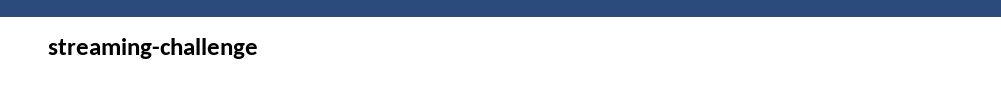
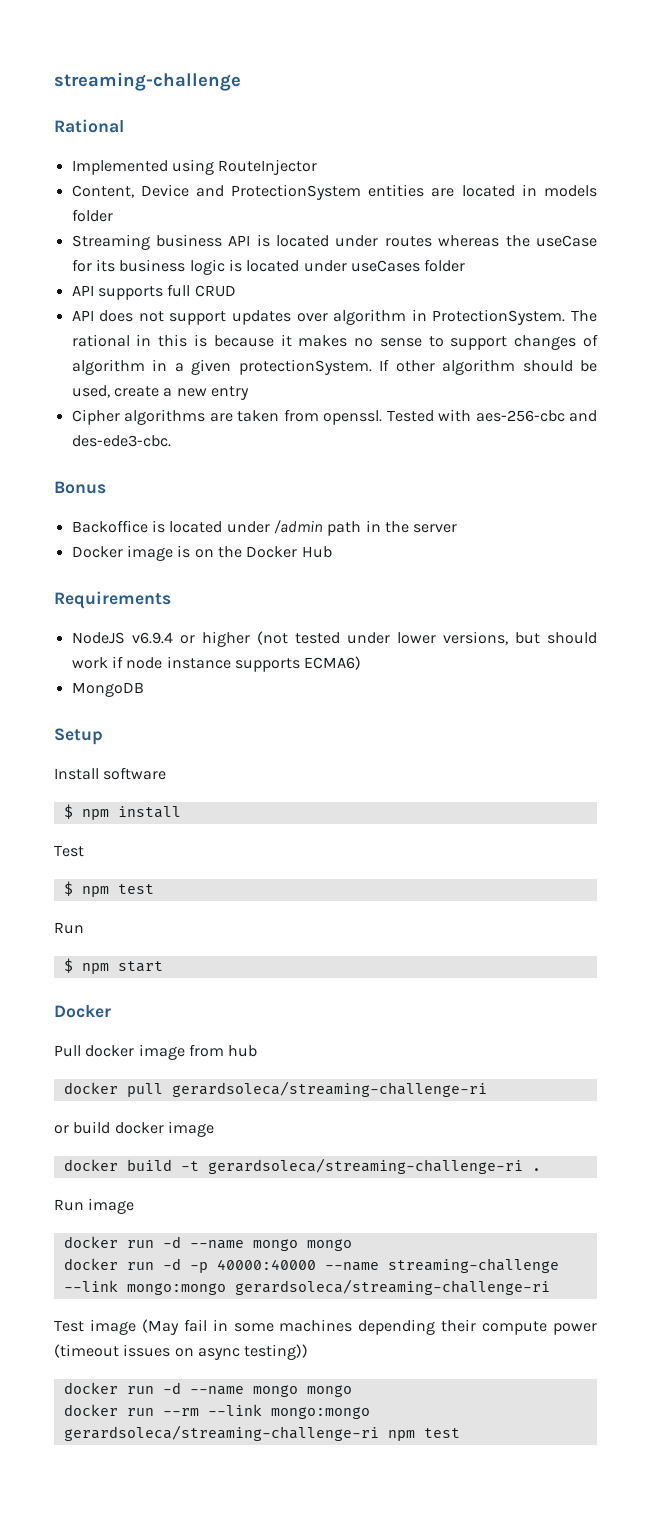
[48,38,258,59] streaming-challenge -> [54,72,241,91] [54,119,124,133] [71,159,318,175] [71,184,597,200] [71,209,113,222] [71,234,597,250] [71,259,466,275] [71,284,236,300] [71,309,597,325] [71,334,598,350] [71,359,597,375] [71,385,249,400] [71,409,597,425] [71,435,171,447] [54,481,106,494] [71,520,458,536] [71,545,332,561] [54,591,171,609] [71,631,597,647] [71,656,362,672] [71,682,144,697] [54,728,103,745] [54,767,167,780] [63,804,181,820] [54,845,84,857] [63,881,154,897] [54,922,84,934] [63,958,163,974] [54,1005,111,1018] [54,1044,258,1060] [63,1081,487,1097] [54,1121,214,1137] [63,1158,541,1174] [54,1198,135,1214] [63,1236,352,1251] [63,1258,559,1273] [63,1279,550,1295] [54,1319,598,1335] [54,1344,309,1360] [63,1382,352,1397] [63,1404,370,1419] [63,1425,460,1441] streaming-challenge // Rational // Implemented using RouteInjector // Content, Device and ProtectionSystem entities are located in models folder // Streaming business API is located under routes whereas the useCase for its business logic is located under useCases folder // API supports full CRUD // API does not support updates over algorithm in ProtectionSystem. The rational in this is because it makes no sense to support changes of algorithm in a given protectionSystem. If other algorithm should be used, create a new entry // Cipher algorithms are taken from openssl. Tested with aes-256-cbc and des-ede3-cbc. // Bonus // Backoffice is located under /admin path in the server // Docker image is on the Docker Hub // Requirements // NodeJS v6.9.4 or higher (not tested under lower versions, but should work if node instance supports ECMA6) // MongoDB // Setup // Install software // $ npm install // Test // $ npm test // Run // $ npm start // Docker // Pull docker image from hub // docker pull gerardsoleca/streaming-challenge-ri // or build docker image // docker build -t gerardsoleca/streaming-challenge-ri . // Run image // docker run -d --name mongo mongo // docker run -d -p 40000:40000 --name streaming-challenge --link mongo:mongo gerardsoleca/streaming-challenge-ri // Test image (May fail in some machines depending their compute power (timeout issues on async testing)) // docker run -d --name mongo mongo // docker run --rm --link mongo:mongo gerardsoleca/streaming-challenge-ri npm test

